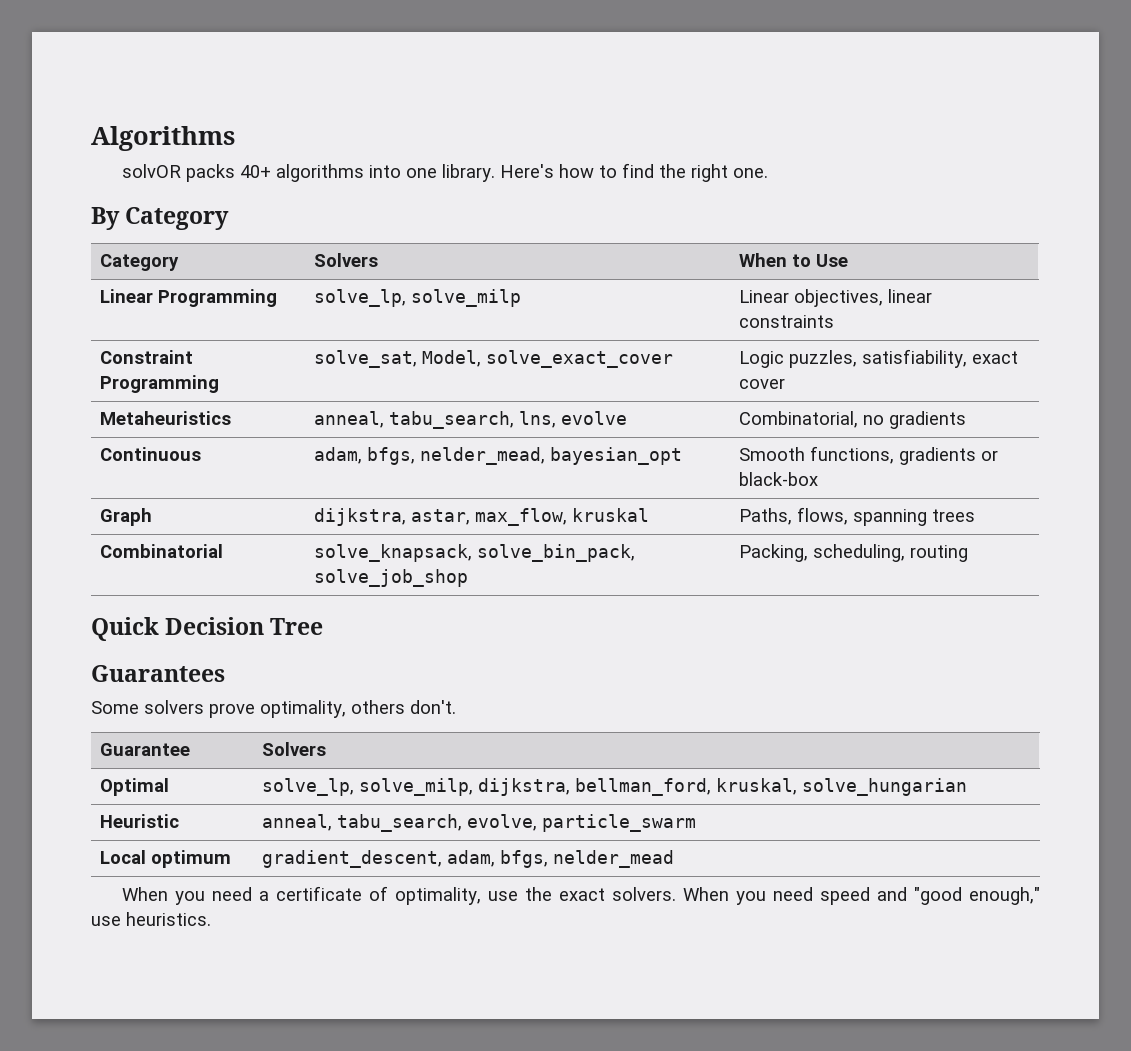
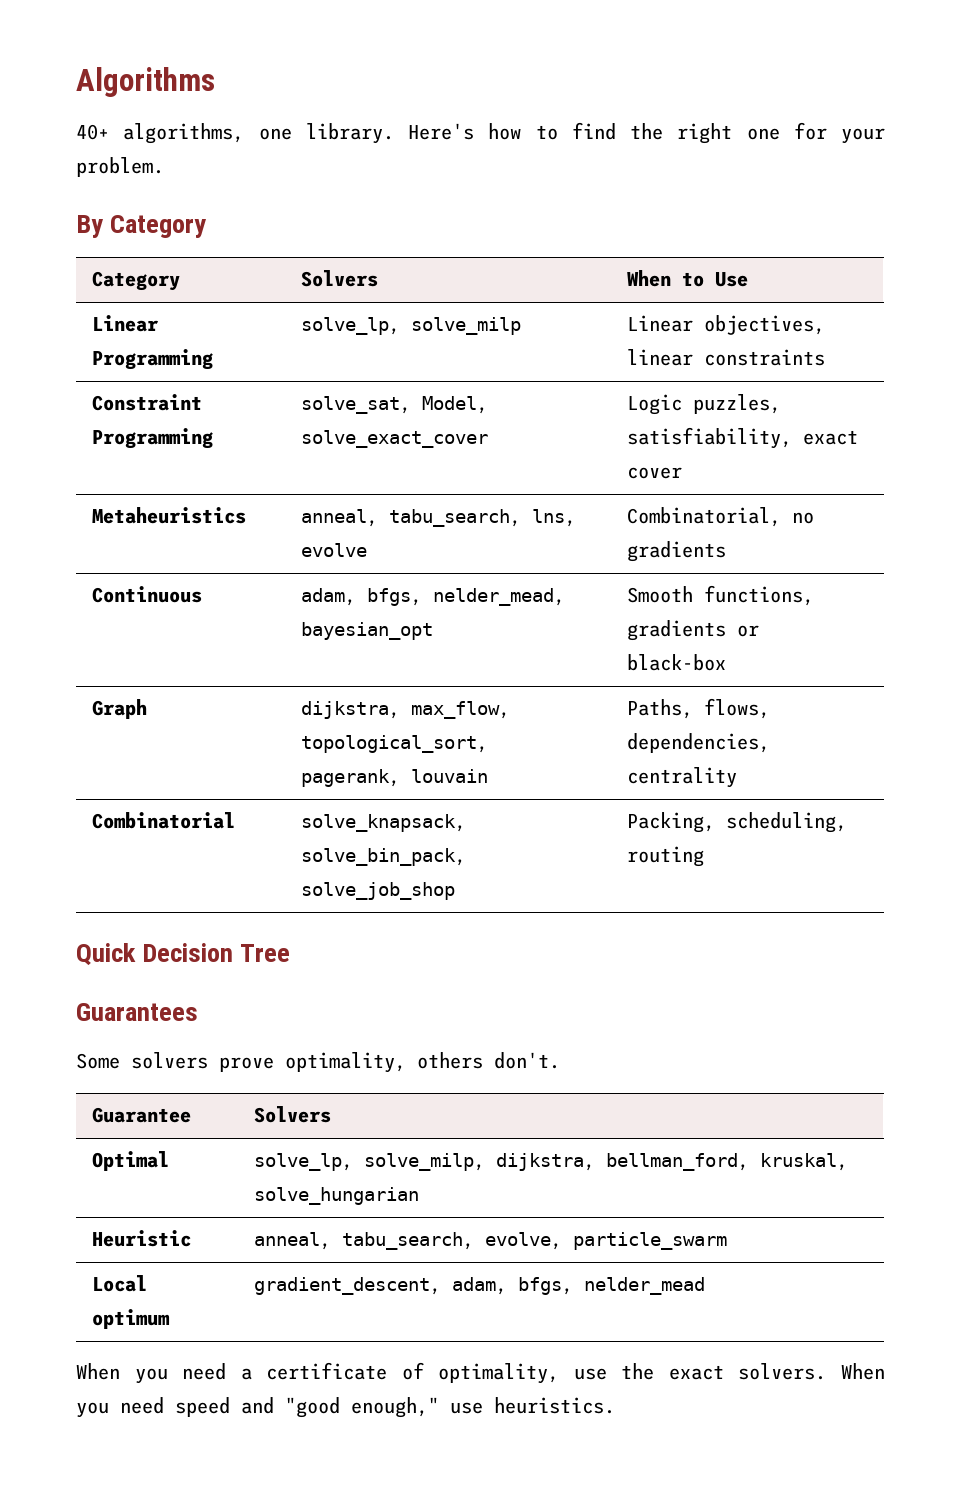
[122,164,402,182] solvOR packs 40+ algorithms into -> [76,123,245,144] 40+ algorithms,
[733,168,769,178] one. -> [746,122,885,144] [76,157,164,177] one for your problem.
[410,508,649,526] astar, max_flow, kruskal -> [410,701,510,719] [300,735,488,753] [300,769,488,787] max_flow, topological_sort, pagerank, louvain
[852,509,975,526] spanning trees -> [626,733,770,753] [626,767,737,788] dependencies, centrality

